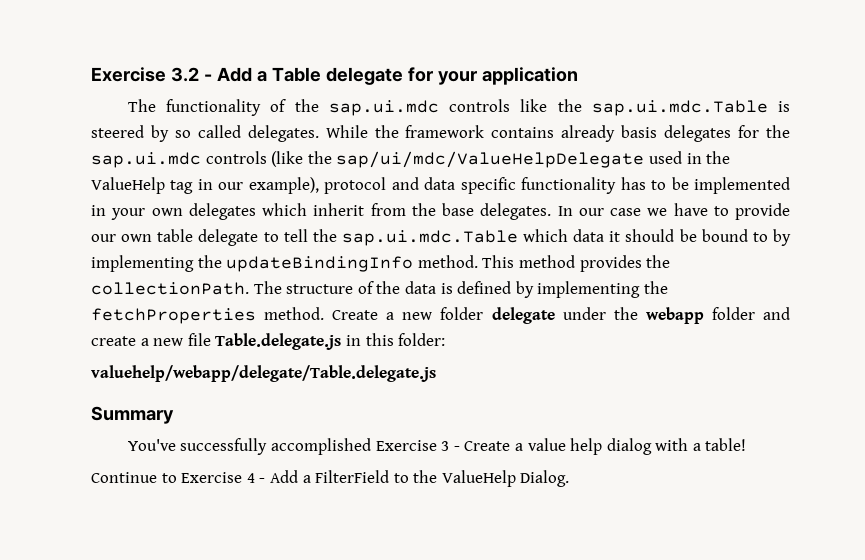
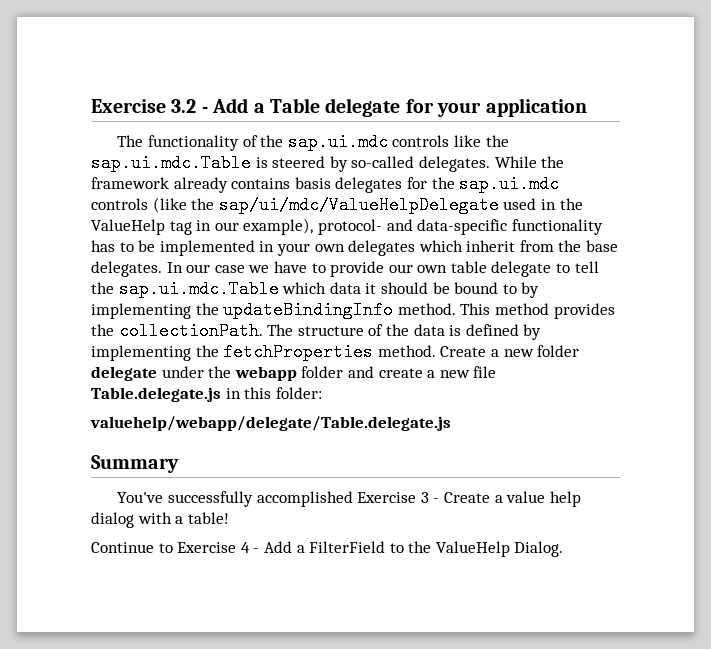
[174,125,241,138] so called -> [351,156,415,168] so-called
[491,125,616,142] contains already -> [173,177,291,193] already contains
[324,177,516,194] protocol and data specific -> [317,219,508,235] protocol- and data-specific

